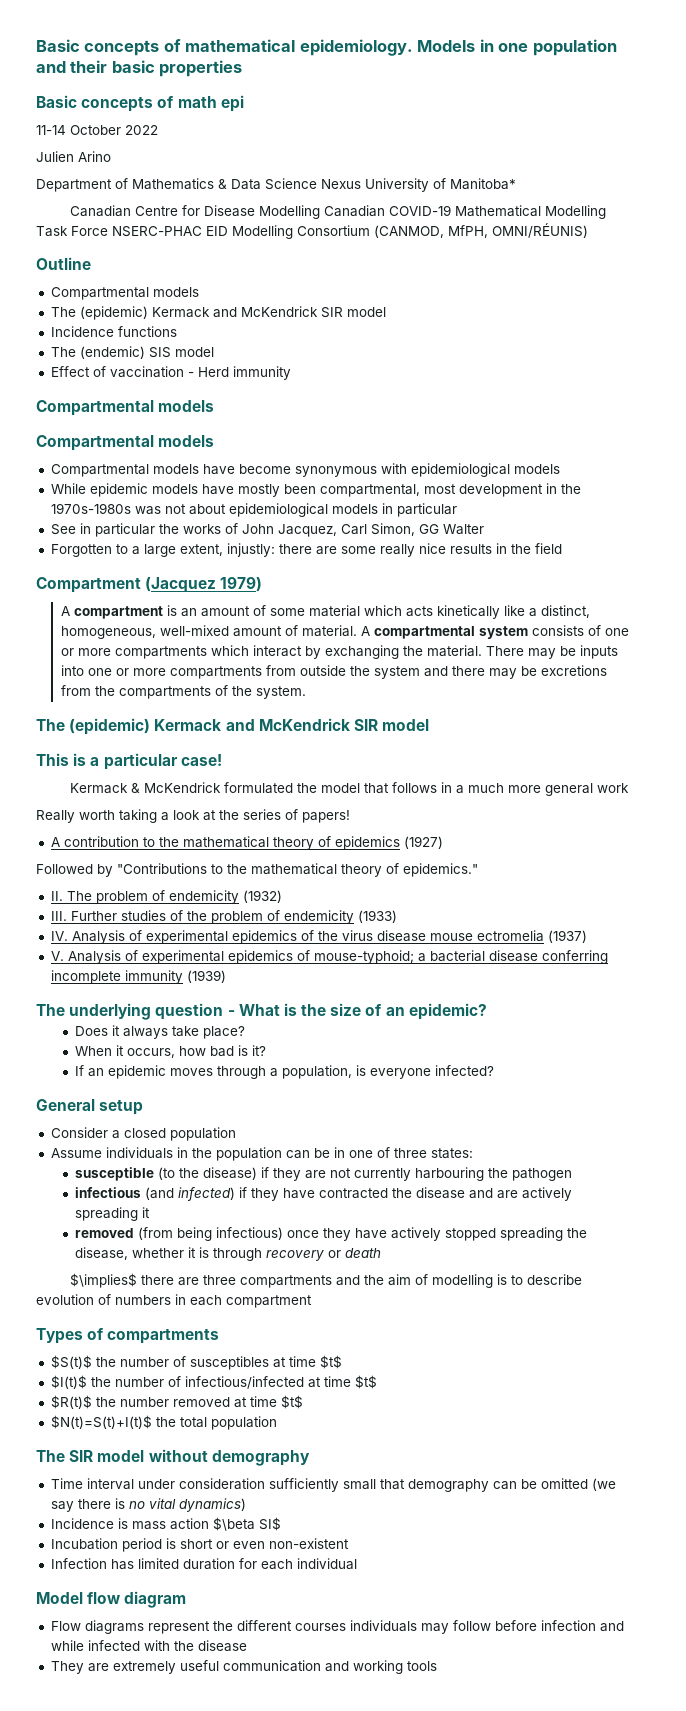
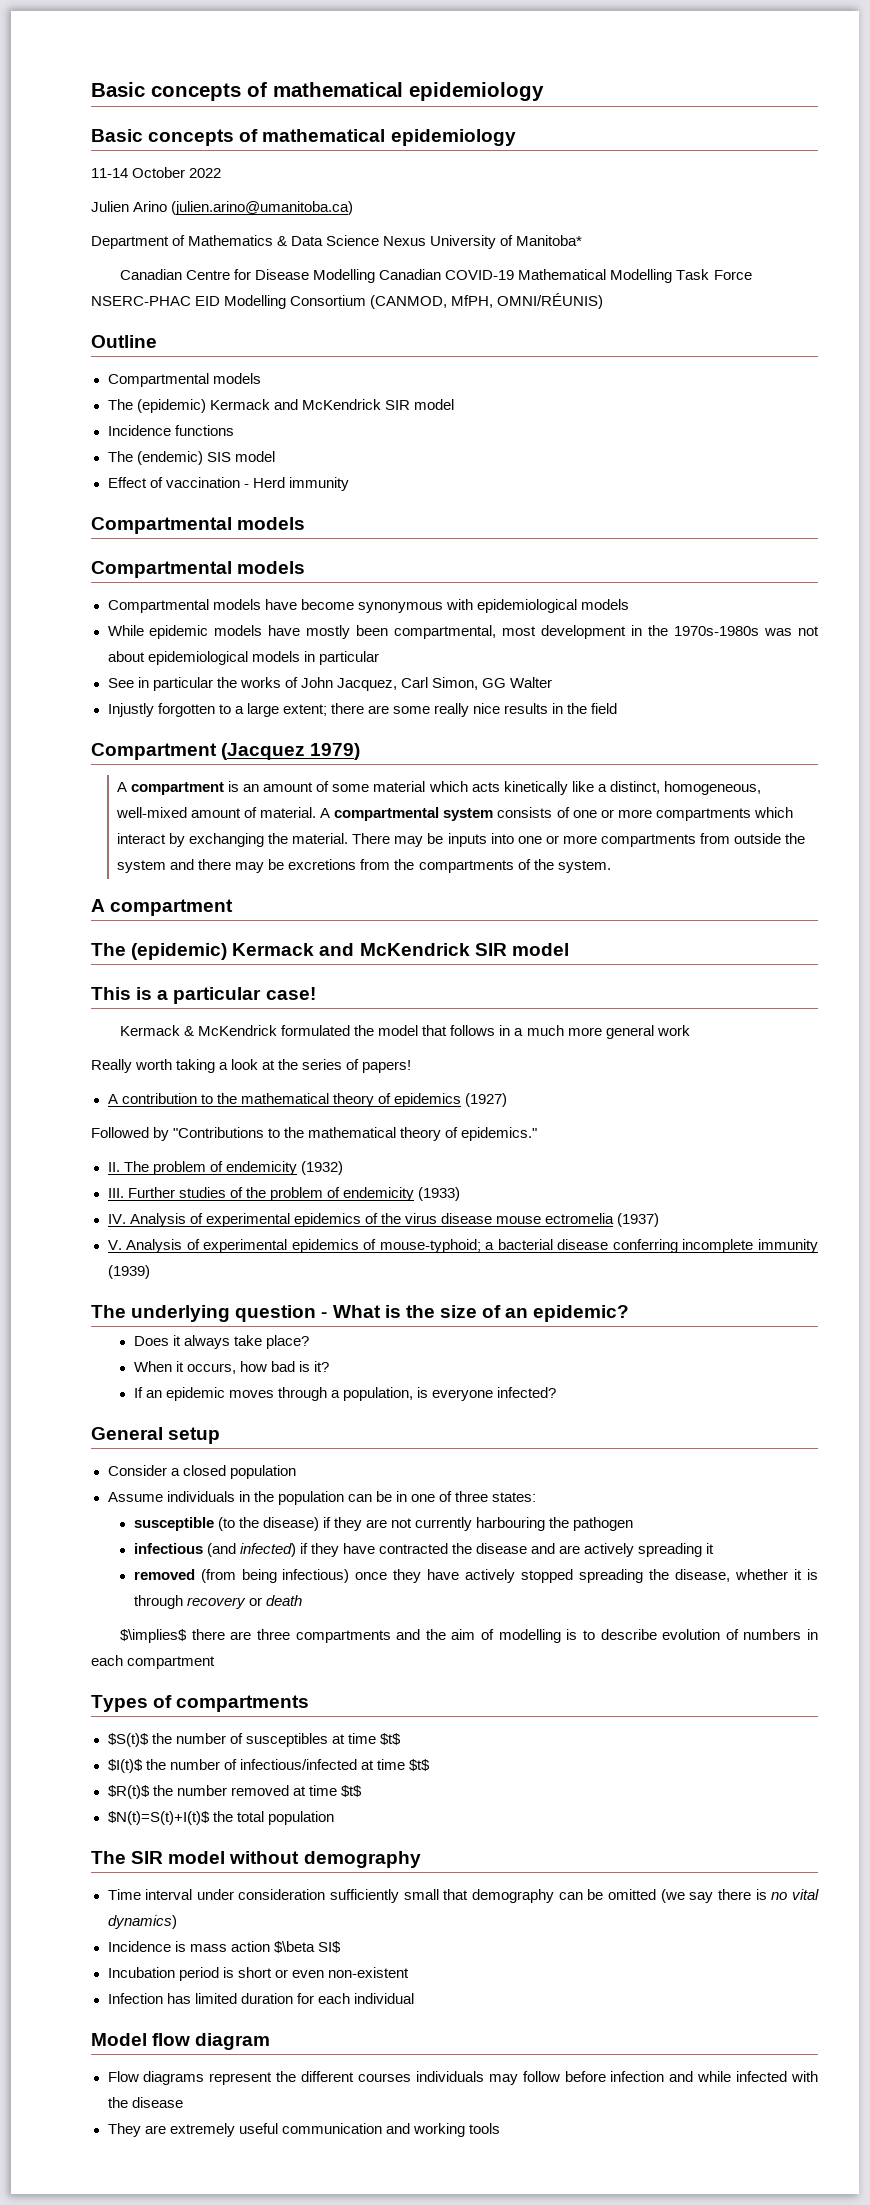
[36,39,617,56] [36,60,243,77] [36,95,244,112] Basic concepts of mathematical epidemiology. Models in one population and their basic properties // Basic concepts of math epi -> [91,82,544,101] [91,129,516,146] Basic concepts of mathematical epidemiology // Basic concepts of mathematical epidemiology
(111, 156) none -> [171,201,354,215] (julien.arino@umanitoba.ca)
[50,544,112,557] Forgotten -> [107,703,215,717] Injustly forgotten
[179,543,275,557] extent, injustly: -> [282,704,327,716] extent;
(306, 692) none -> [91,899,234,916] // A compartment

